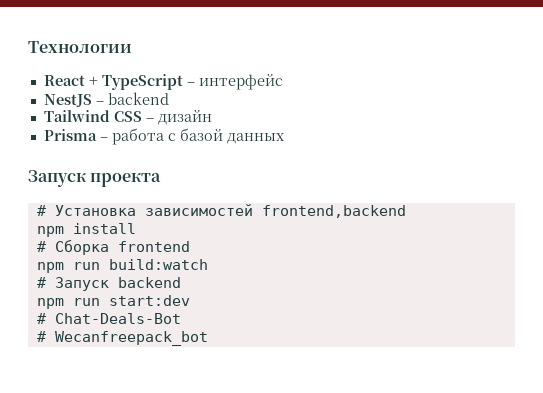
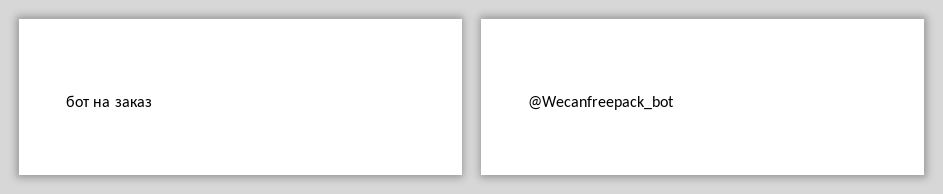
[28,41,132,53] [43,74,283,90] [43,92,169,107] [43,110,212,125] [43,128,285,145] [28,170,162,187] [36,204,406,218] [36,223,136,237] [36,240,190,255] [36,259,208,273] [36,277,181,291] [36,295,190,309] [36,313,181,324] [36,331,208,346] Технологии // React + TypeScript – интерфейс // NestJS – backend // Tailwind CSS – дизайн // Prisma – работа с базой данных // Запуск проекта // # Установка зависимостей frontend,backend // npm install // # Сборка frontend // npm run build:watch // # Запуск backend // npm run start:dev // # Chat-Deals-Bot // # Wecanfreepack_bot -> [66,95,152,107] [528,96,674,110] бот на заказ // @Wecanfreepack_bot

